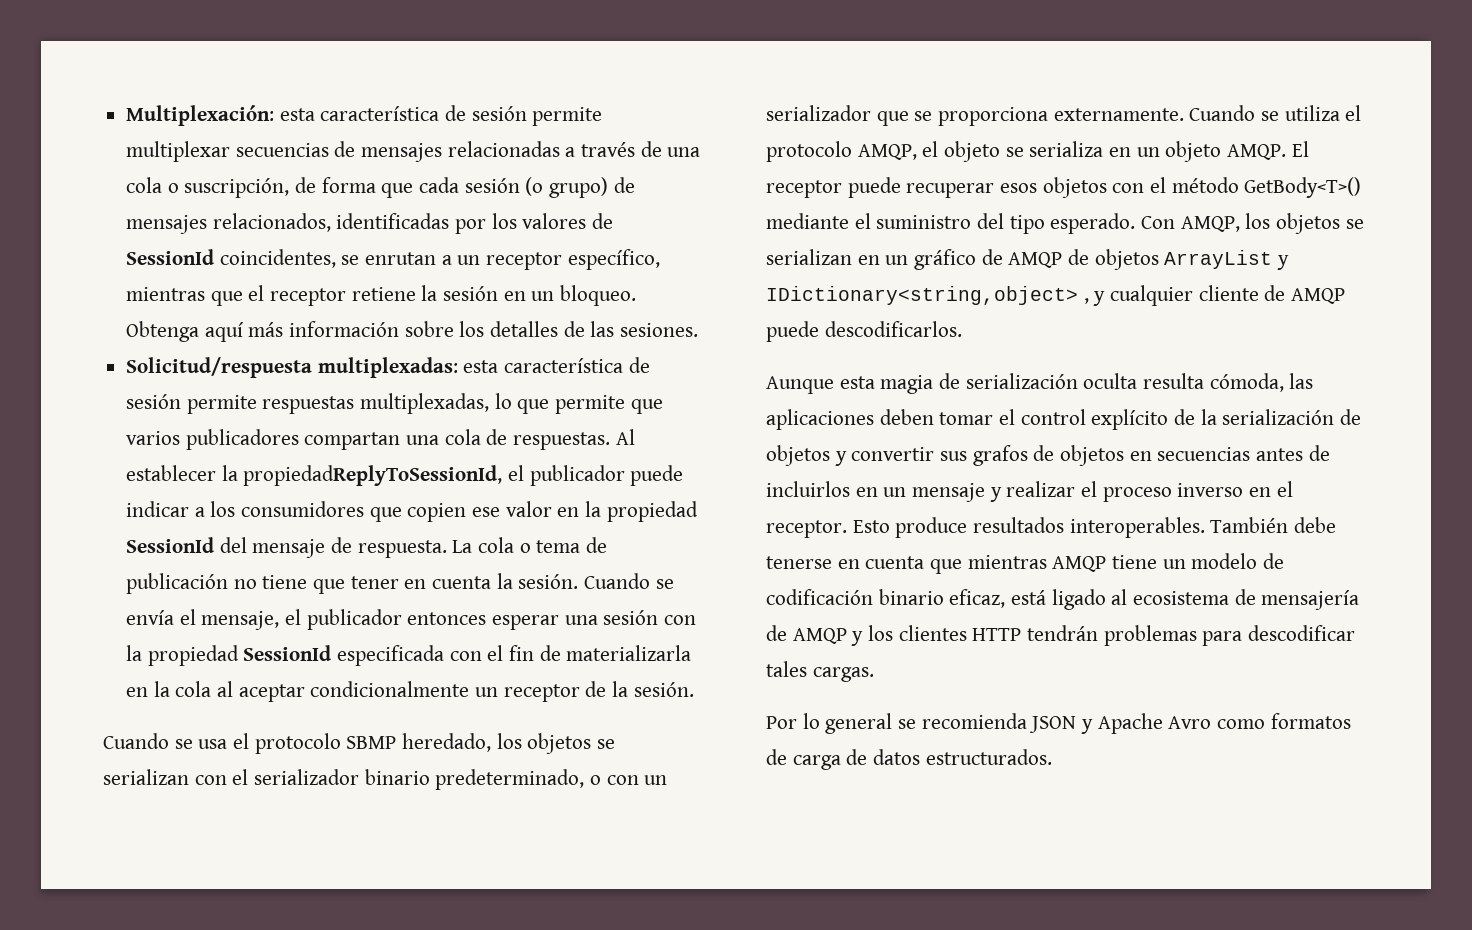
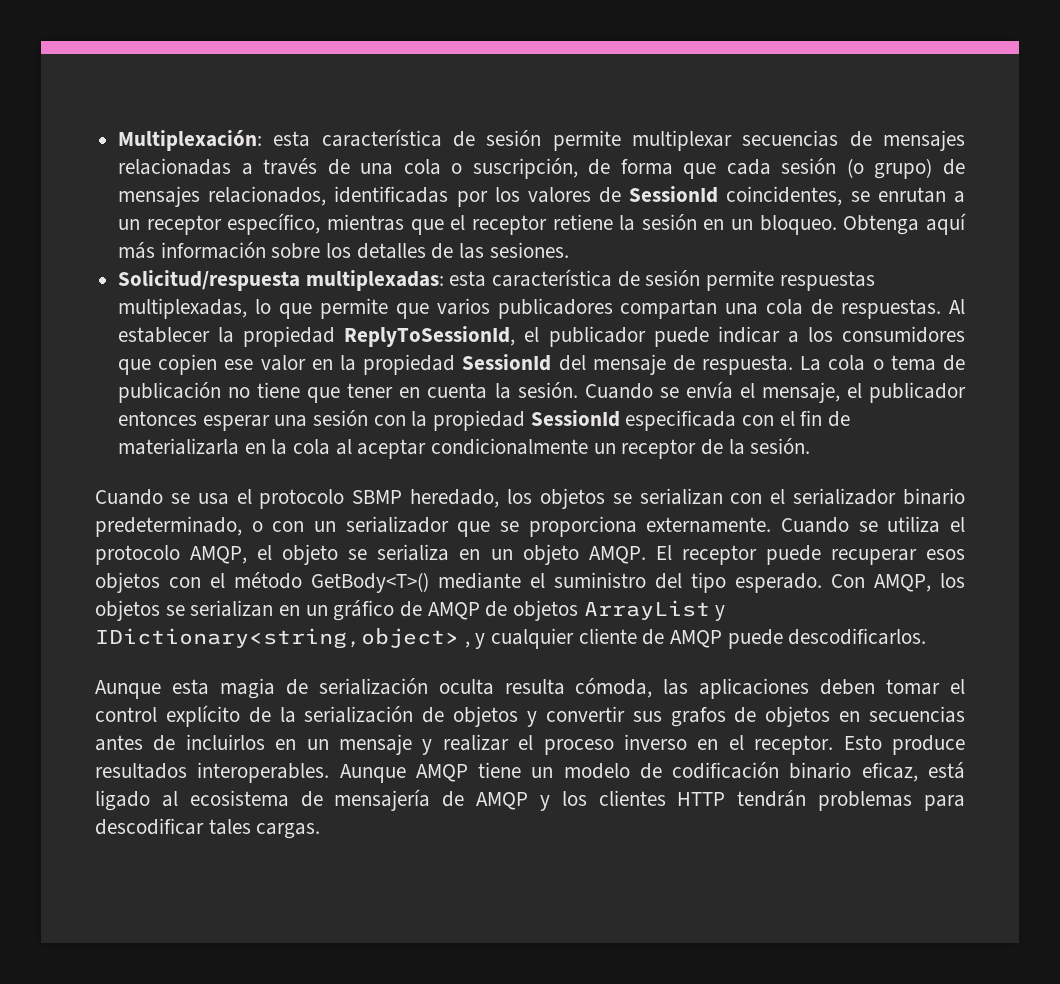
[243,465,503,486] propiedadReplyToSessionId, -> [243,326,516,347] propiedad ReplyToSessionId,
[1210,517,1337,533] [766,555,1047,574] También debe tenerse en cuenta que mientras -> [339,764,406,783] Aunque
[766,713,1351,734] [766,749,1052,770] // Por lo general se recomienda JSON y Apache Avro como formatos de carga de datos estructurados. -> (321, 831) none

